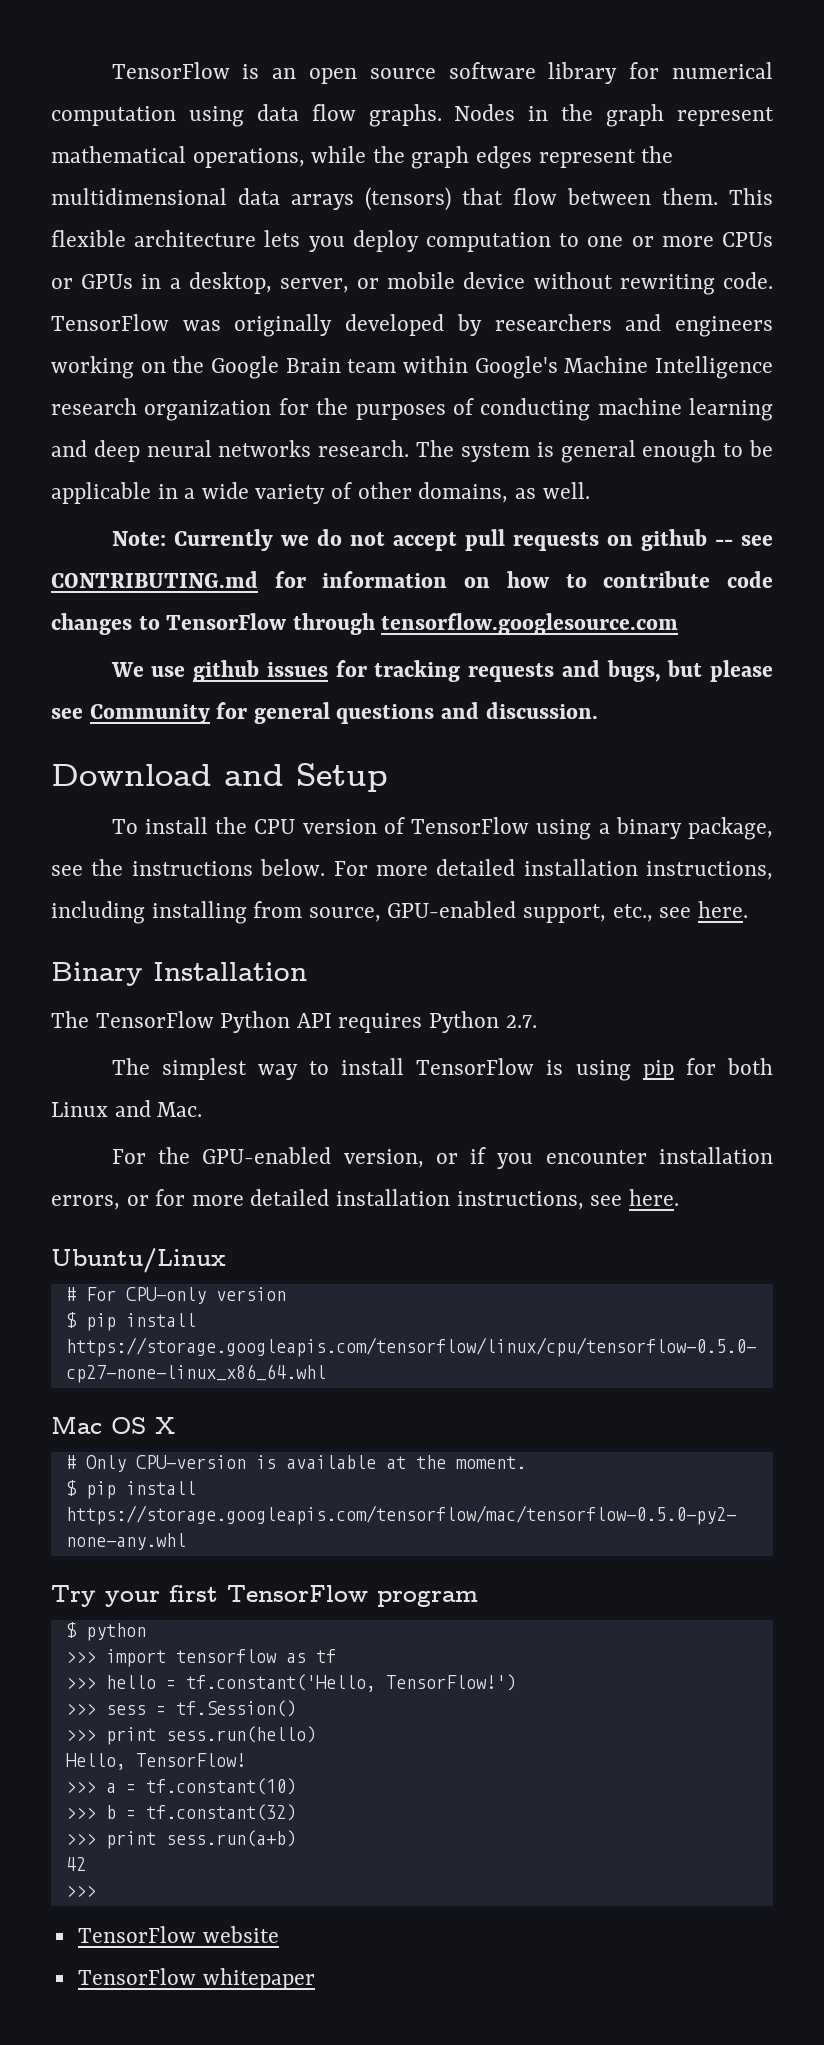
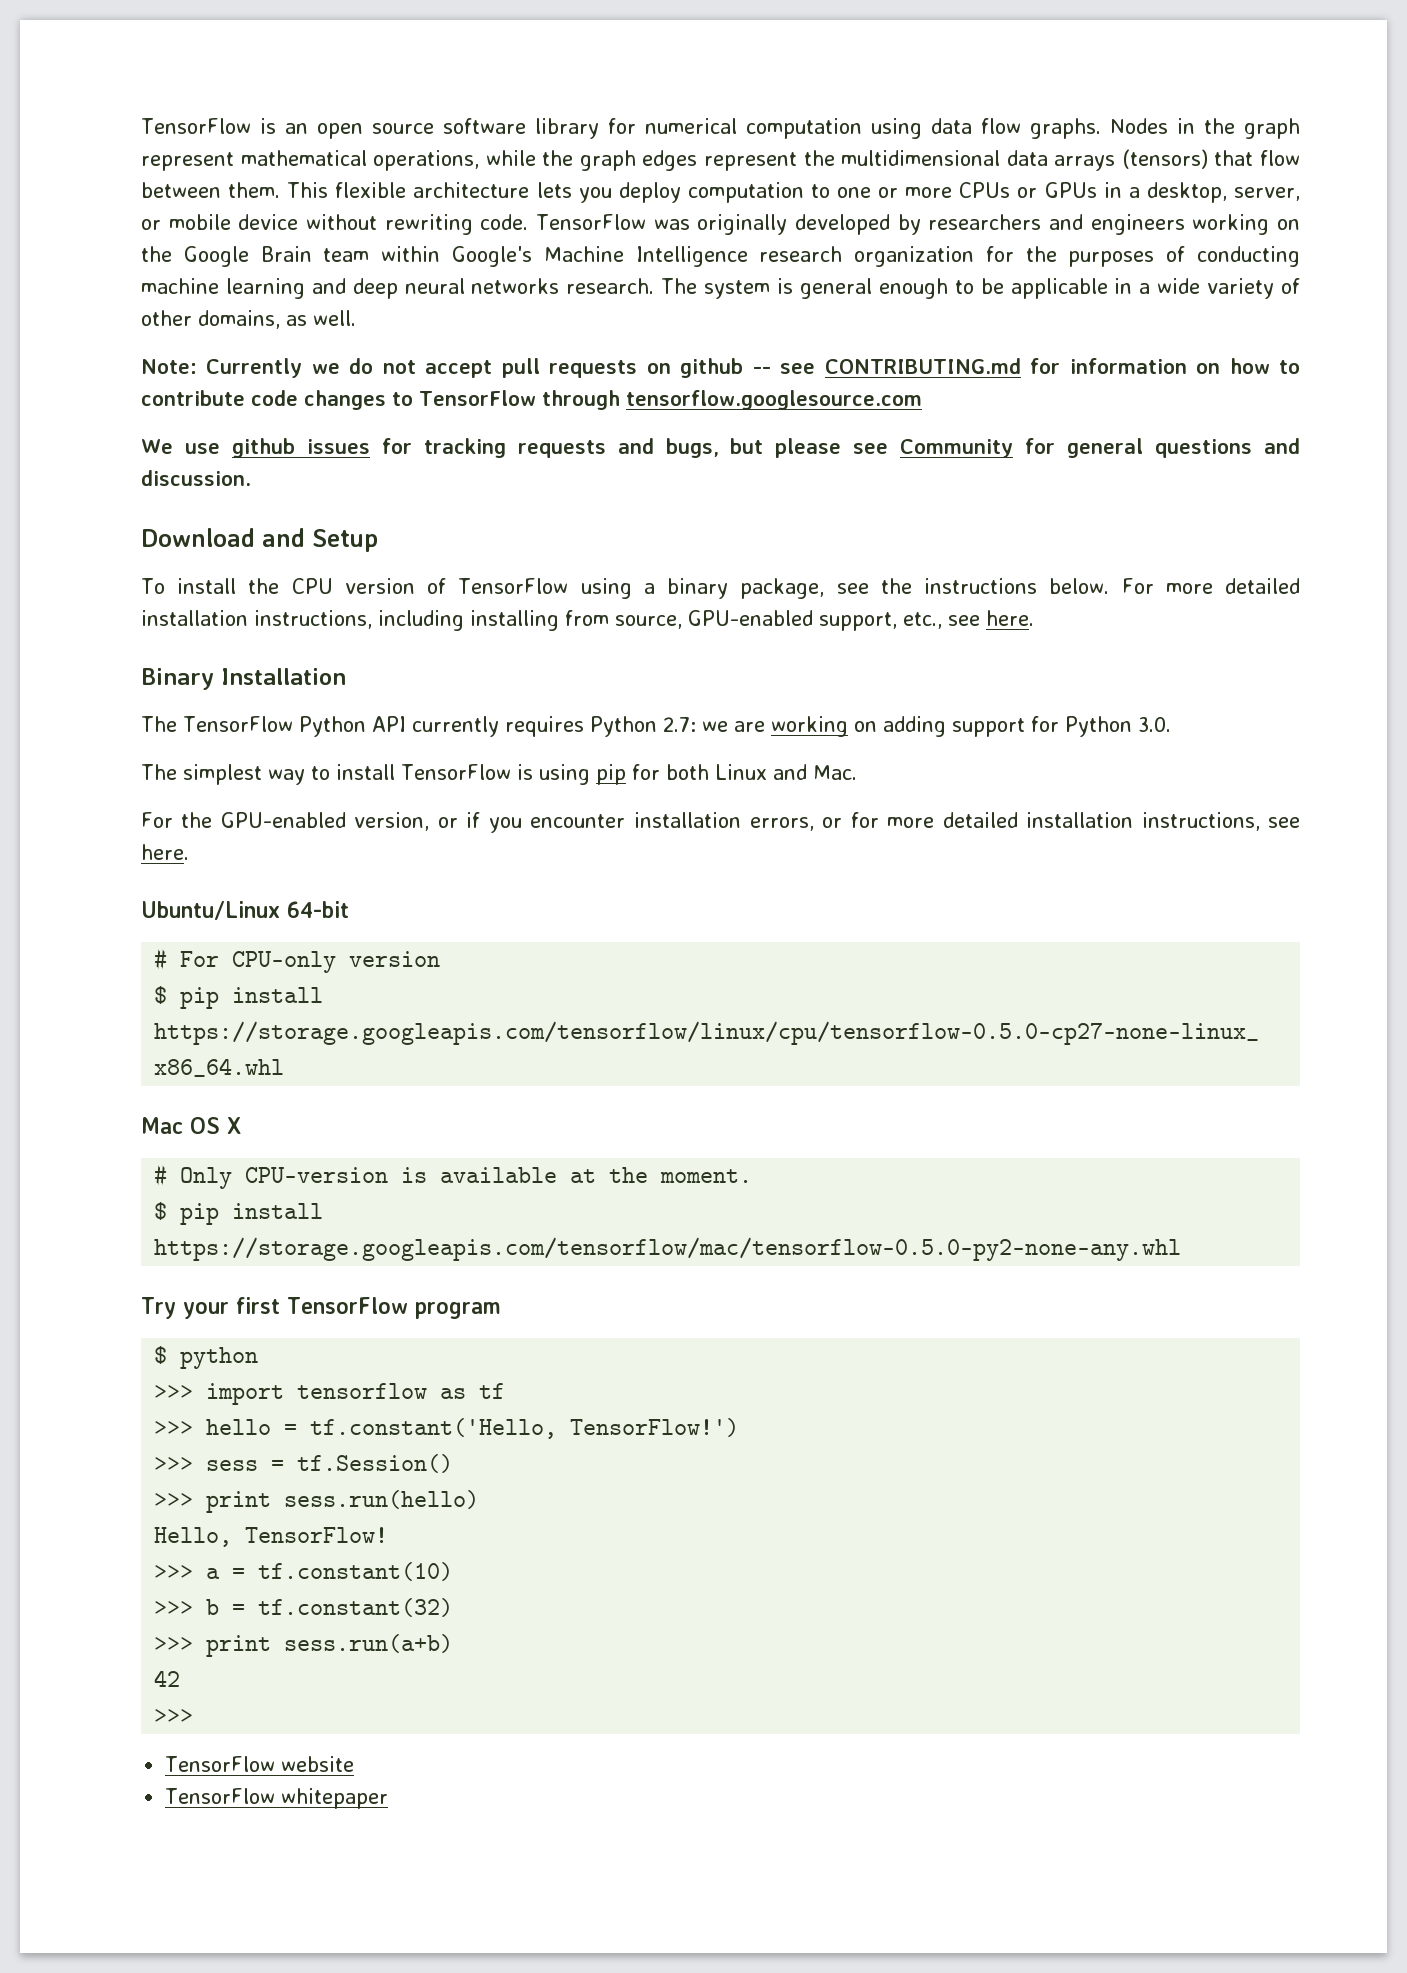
(332, 1020) none -> [411,716,499,737] currently
[505,1015,537,1028] 2.7. -> [662,716,1171,737] 2.7: we are working on adding support for Python 3.0.
(226, 1260) none -> [287,901,349,918] 64-bit

